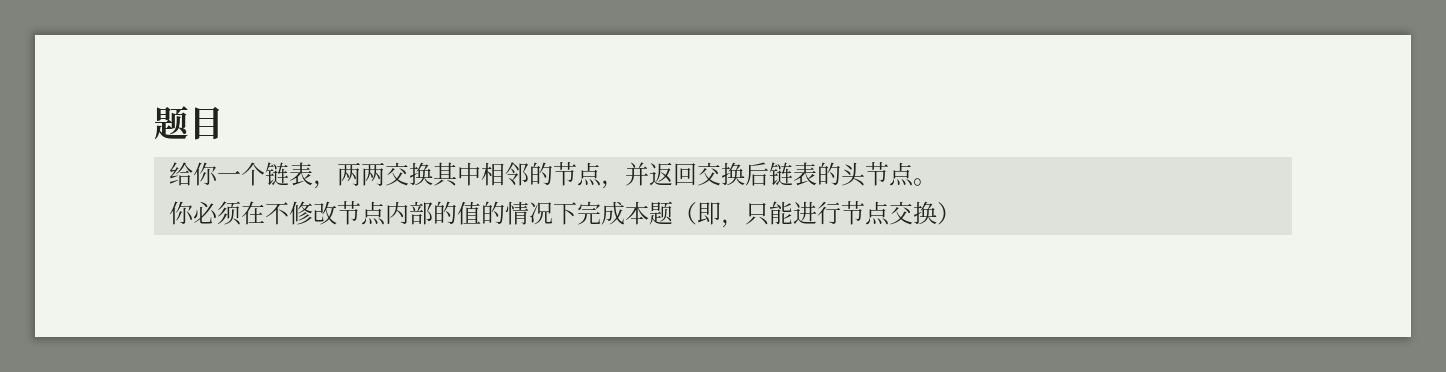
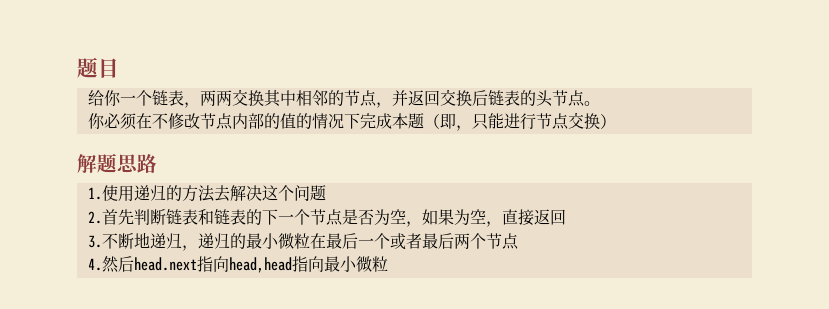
(961, 213) none -> [77,153,157,173] [87,185,326,202] [87,209,566,227] [87,232,519,251] [87,256,388,273] // 解题思路 // 1.使用递归的方法去解决这个问题 // 2.首先判断链表和链表的下一个节点是否为空，如果为空，直接返回 // 3.不断地递归，递归的最小微粒在最后一个或者最后两个节点 // 4.然后head.next指向head,head指向最小微粒

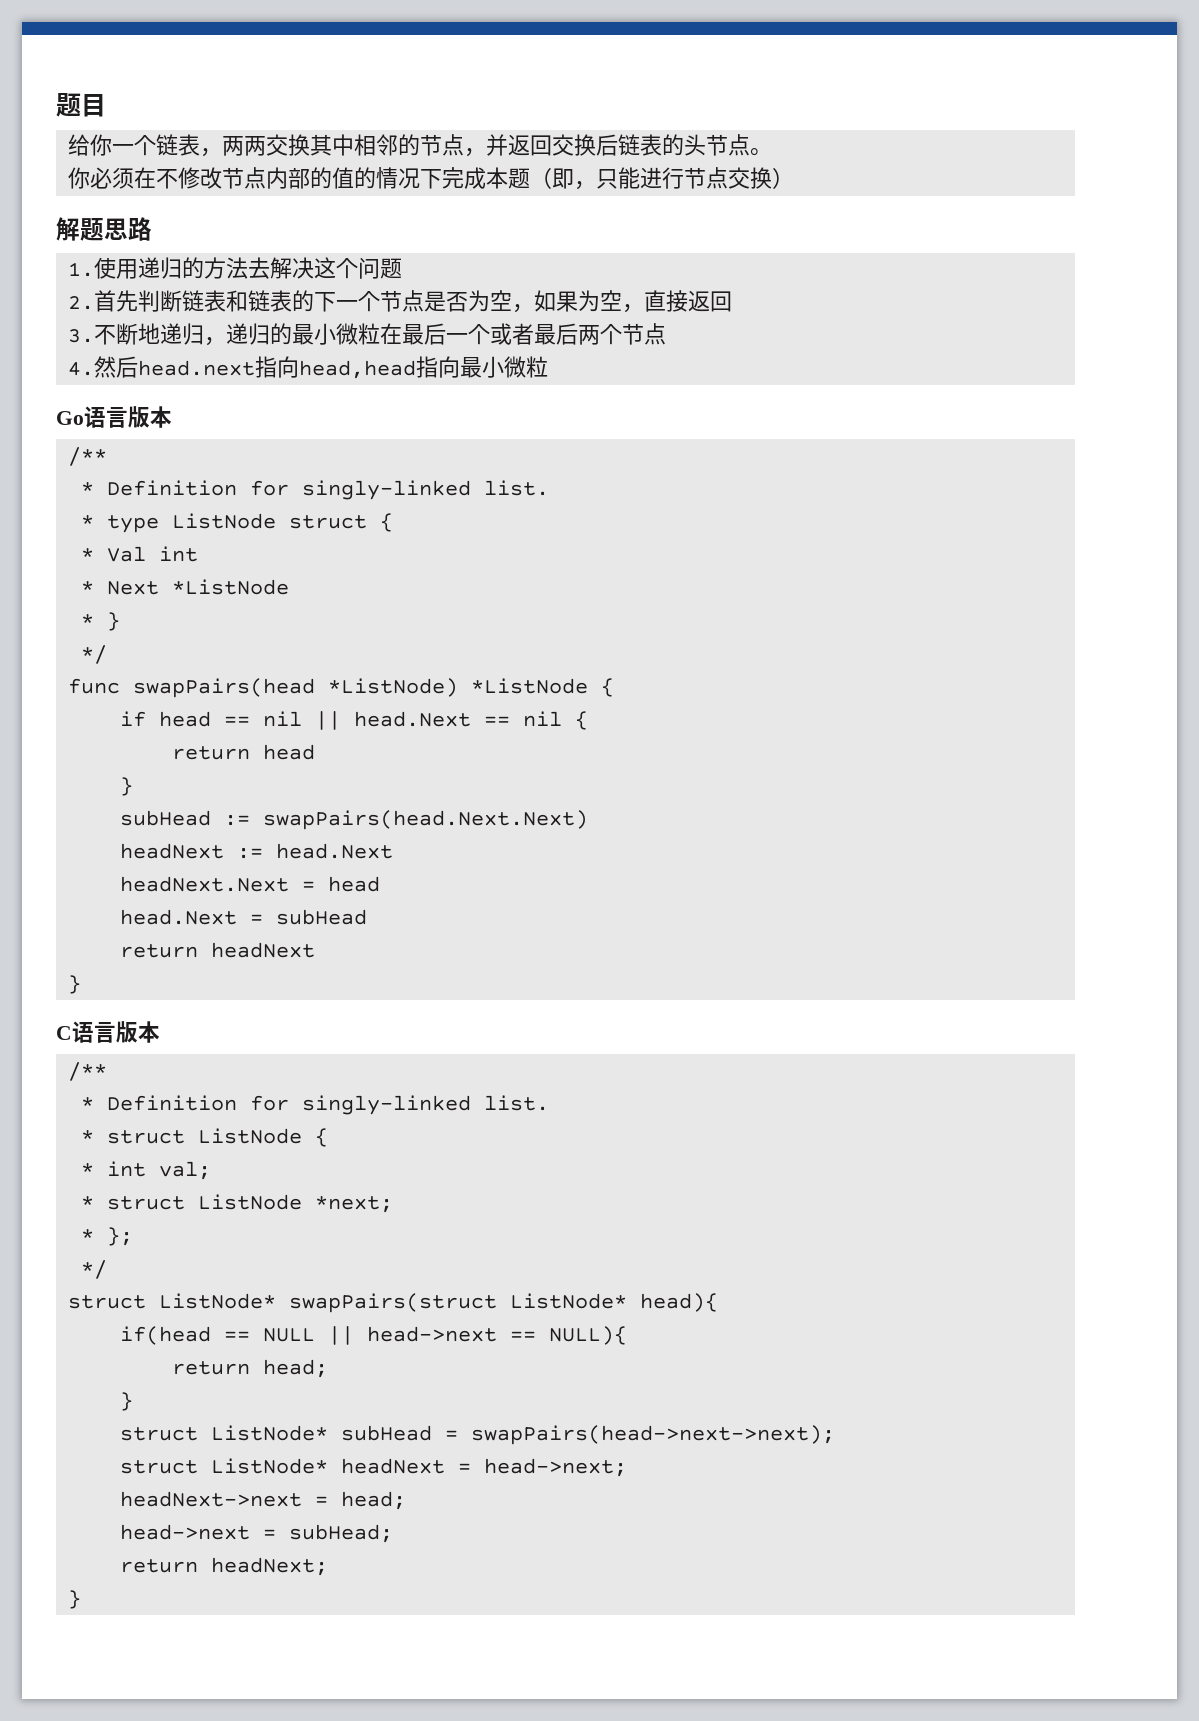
(388, 264) none -> [56,406,172,428] [68,447,107,466] [81,480,549,500] [81,513,393,533] [81,546,198,562] [81,579,289,595] [81,612,120,631] [81,645,107,664] [68,678,614,698] [120,711,588,730] [172,744,315,760] [120,777,133,796] [120,810,588,830] [120,843,393,859] [120,876,380,892] [120,909,367,925] [120,942,315,958] [68,975,81,994] [56,1021,160,1043] [68,1062,107,1081] [81,1095,549,1115] [81,1128,328,1147] [81,1161,211,1180] [81,1194,393,1213] [81,1227,133,1246] [81,1260,107,1279] [68,1293,718,1313] [120,1326,627,1345] [172,1359,328,1378] [120,1392,133,1411] [120,1425,835,1445] [120,1458,627,1477] [120,1491,406,1510] [120,1524,393,1543] [120,1557,328,1576] [68,1590,81,1609] // Go语言版本 // /** // * Definition for singly-linked list. // * type ListNode struct { // * Val int // * Next *ListNode // * } // */ // func swapPairs(head *ListNode) *ListNode { // if head == nil || head.Next == nil { // return head // } // subHead := swapPairs(head.Next.Next) // headNext := head.Next // headNext.Next = head // head.Next = subHead // return headNext // } // C语言版本 // /** // * Definition for singly-linked list. // * struct ListNode { // * int val; // * struct ListNode *next; // * }; // */ // struct ListNode* swapPairs(struct ListNode* head){ // if(head == NULL || head->next == NULL){ // return head; // } // struct ListNode* subHead = swapPairs(head->next->next); // struct ListNode* headNext = head->next; // headNext->next = head; // head->next = subHead; // return headNext; // }

